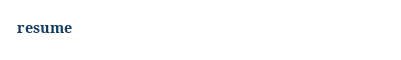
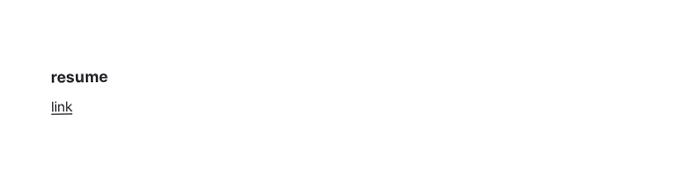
(72, 29) none -> [51,100,74,112] // link

